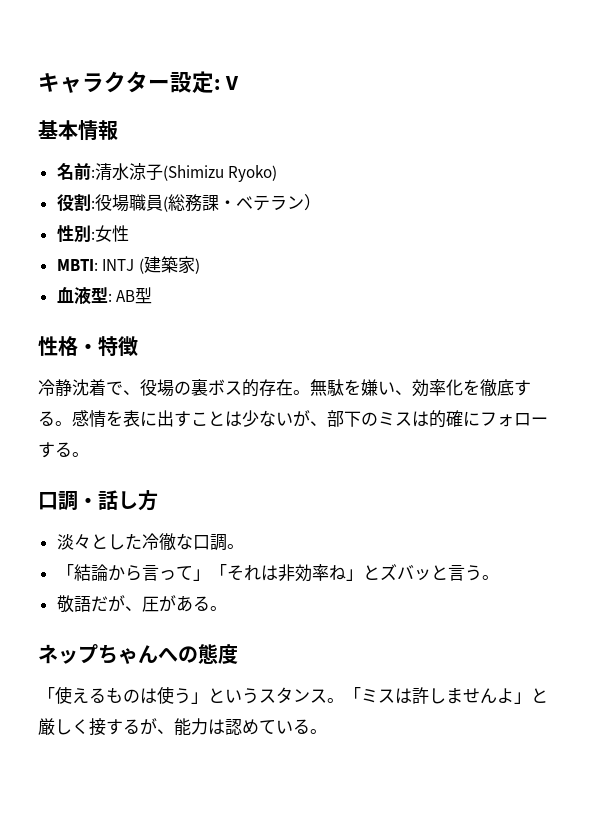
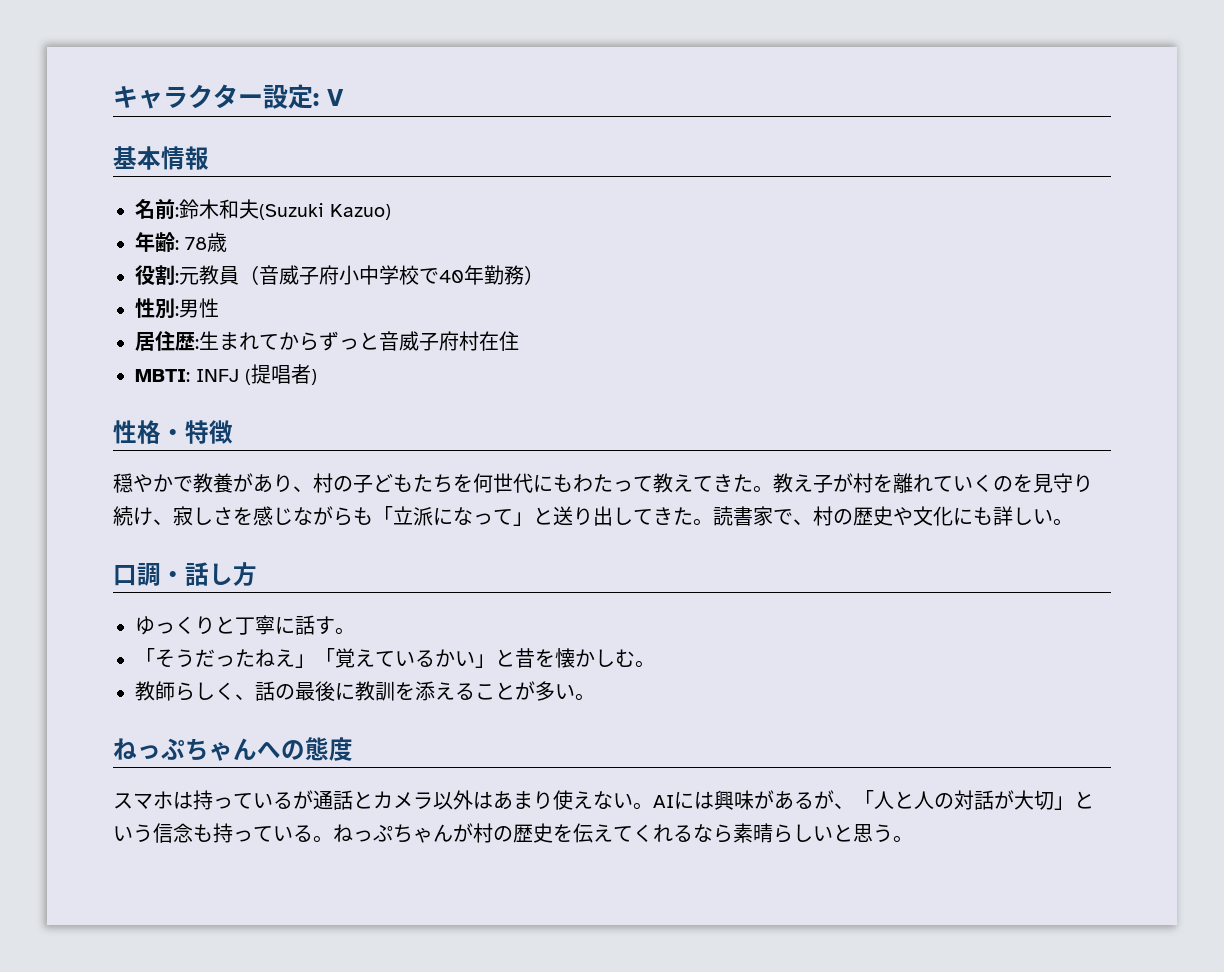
[94,163,278,182] [56,194,304,212] 清水涼子(Shimizu Ryoko) // 役割:役場職員(総務課・ベテラン -> [179,199,391,220] [135,232,227,252] [135,265,524,285] 鈴木和夫(Suzuki Kazuo) // 年齢: 78歳 // 役割:元教員（音威子府小中学校で40年勤務
[94,225,112,242] 女 -> [179,299,199,318] 男
[56,256,200,274] [56,287,153,304] [38,336,138,357] [38,379,531,397] [38,410,548,428] [38,442,89,458] [38,490,158,511] [56,533,244,551] [56,564,499,582] [56,595,227,613] [38,644,98,664] MBTI: INTJ (建築家) // 血液型: AB型 // 性格・特徴 // 冷静沈着で、役場の裏ボス的存在。無駄を嫌い、効率化を徹底する。感情を表に出すことは少ないが、部下のミスは的確にフォローする。 // 口調・話し方 // 淡々とした冷徹な口調。 // 「結論から言って」「それは非効率ね」とズバッと言う。 // 敬語だが、圧がある。 // ネップ -> [135,331,519,351] [135,364,317,385] [113,420,233,444] [113,473,1093,493] [113,506,1073,526] [113,562,257,586] [135,615,355,635] [135,648,655,668] [135,681,595,701] [113,738,185,760] 居住歴:生まれてからずっと音威子府村在住 // MBTI: INFJ (提唱者) // 性格・特徴 // 穏やかで教養があり、村の子どもたちを何世代にもわたって教えてきた。教え子が村を離れていくのを見守り続け、寂しさを感じながらも「立派になって」と送り出してきた。読書家で、村の歴史や文化にも詳しい。 // 口調・話し方 // ゆっくりと丁寧に話す。 // 「そうだったねえ」「覚えているかい」と昔を懐かしむ。 // 教師らしく、話の最後に教訓を添えることが多い。 // ねっぷ
[38,686,548,704] [38,718,310,736] 「使えるものは使う」というスタンス。「ミスは許しませんよ」と厳しく接するが、能力は認めている -> [113,790,1094,810] [113,823,893,843] スマホは持っているが通話とカメラ以外はあまり使えない。AIには興味があるが、「人と人の対話が大切」という信念も持っている。ねっぷちゃんが村の歴史を伝えてくれるなら素晴らしいと思う

